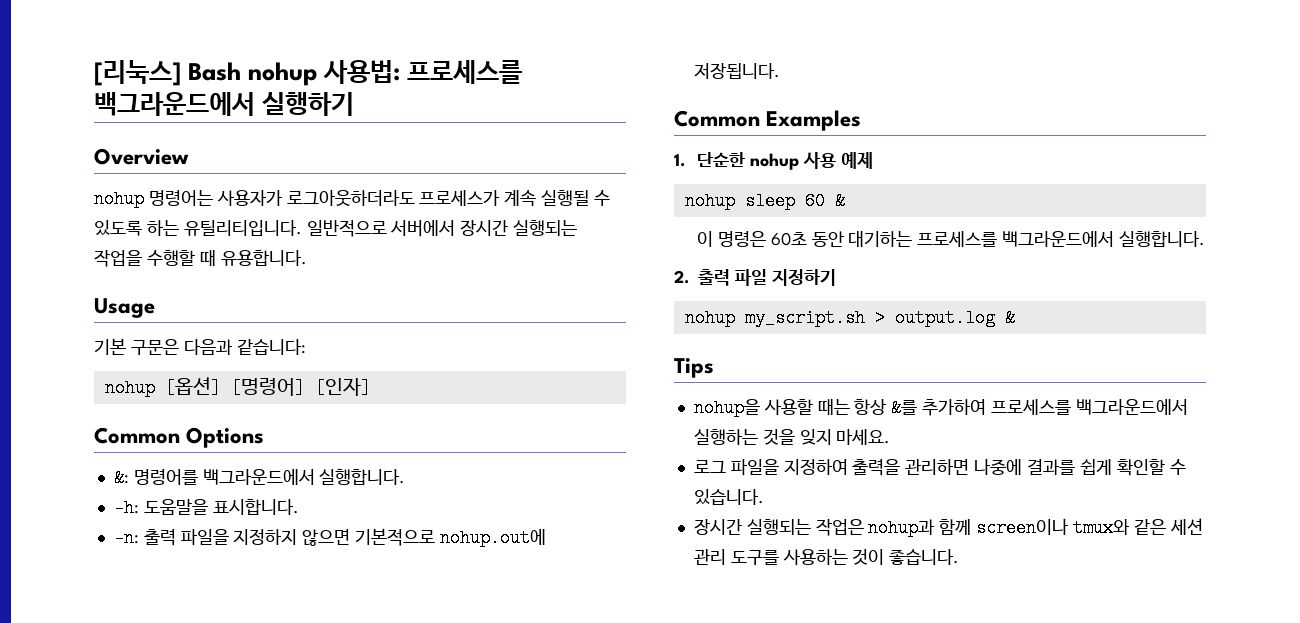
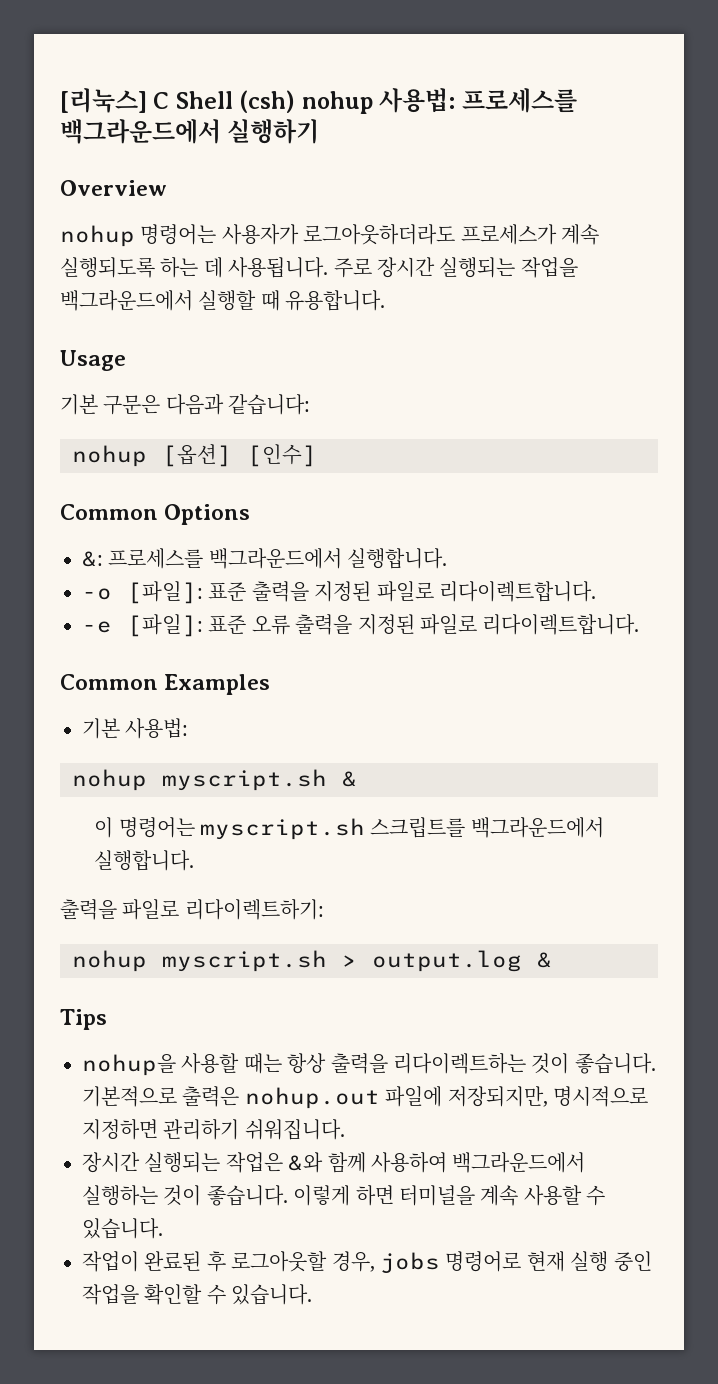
[188,62,241,81] Bash -> [153,90,296,113] C Shell (csh)
[541,190,611,206] [94,220,456,237] 실행될 수 있도록 하는 유틸리티입니다. 일반적으로 서버에서 -> [60,257,372,278] 실행되도록 하는 데 사용됩니다. 주로
[146,250,195,266] 수행할 -> [60,290,257,311] 백그라운드에서 실행할
[230,378,371,397] [명령어] [인자] -> [247,444,317,467] [인수]
[133,469,406,485] [113,499,299,517] [113,528,546,547] [693,63,780,79] [674,110,862,131] [674,152,873,170] [684,192,825,210] 명령어를 백그라운드에서 실행합니다. // -h: 도움말을 표시합니다. // -n: 출력 파일을 지정하지 않으면 기본적으로 nohup.out에 저장됩니다. // Common Examples // 1. 단순한 nohup 사용 예제 // nohup sleep 60 -> [108,548,448,569] [82,581,596,604] [82,614,640,637] [60,674,271,695] [82,718,189,739] [72,769,327,791] 프로세스를 백그라운드에서 실행합니다. // -o [파일]: 표준 출력을 지정된 파일로 리다이렉트합니다. // -e [파일]: 표준 오류 출력을 지정된 파일로 리다이렉트합니다. // Common Examples // 기본 사용법: // nohup myscript.sh
[717,231,1205,247] [674,269,836,286] [684,309,865,327] 명령은 60초 동안 대기하는 프로세스를 백그라운드에서 실행합니다. // 2. 출력 파일 지정하기 // nohup my_script.sh -> [118,817,604,840] [94,850,195,871] [60,899,324,920] [72,950,327,972] 명령어는 myscript.sh 스크립트를 백그라운드에서 실행합니다. // 출력을 파일로 리다이렉트하기: // nohup myscript.sh
[891,399,1188,417] [693,429,891,445] [693,458,1186,476] [693,489,764,505] [693,518,1203,537] [693,549,960,565] &를 추가하여 프로세스를 백그라운드에서 실행하는 것을 잊지 마세요. // 로그 파일을 지정하여 출력을 관리하면 나중에 결과를 쉽게 확인할 수 있습니다. // 장시간 실행되는 작업은 nohup과 함께 screen이나 tmux와 같은 세션 관리 도구를 사용하는 것이 좋습니다. -> [330,1053,656,1074] [82,1086,648,1109] [82,1119,345,1140] [82,1152,586,1173] [82,1185,606,1206] [82,1218,163,1239] [82,1251,652,1273] [82,1284,313,1305] 출력을 리다이렉트하는 것이 좋습니다. 기본적으로 출력은 nohup.out 파일에 저장되지만, 명시적으로 지정하면 관리하기 쉬워집니다. // 장시간 실행되는 작업은 &와 함께 사용하여 백그라운드에서 실행하는 것이 좋습니다. 이렇게 하면 터미널을 계속 사용할 수 있습니다. // 작업이 완료된 후 로그아웃할 경우, jobs 명령어로 현재 실행 중인 작업을 확인할 수 있습니다.

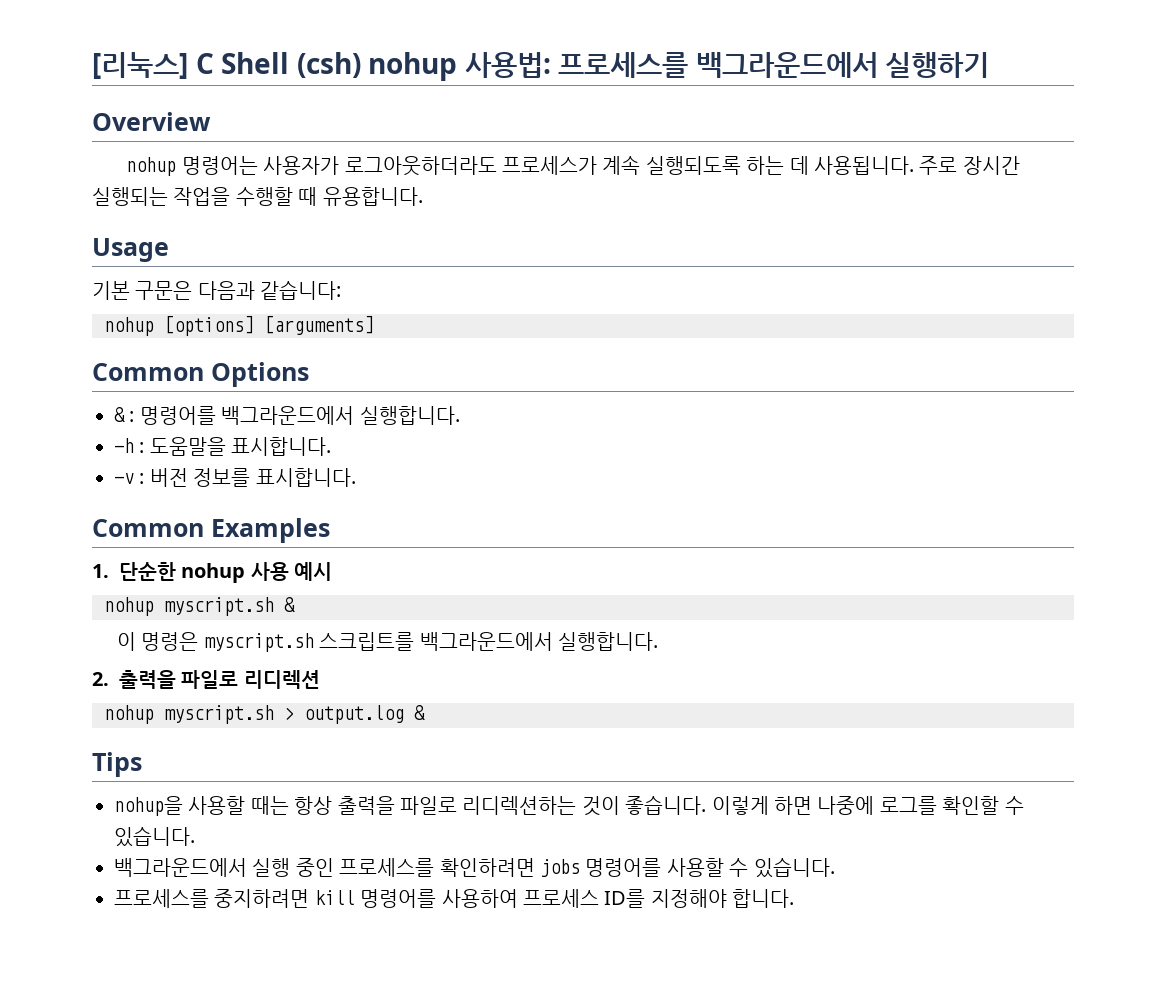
[60,290,257,311] 백그라운드에서 실행할 -> [235,187,293,206] 수행할
[162,444,317,467] [옵션] [인수] -> [164,315,374,336] [options] [arguments]
[82,548,448,569] [82,581,596,604] [82,614,640,637] [60,674,271,695] [82,718,189,739] &: 프로세스를 백그라운드에서 실행합니다. // -o [파일]: 표준 출력을 지정된 파일로 리다이렉트합니다. // -e [파일]: 표준 오류 출력을 지정된 파일로 리다이렉트합니다. // Common Examples // 기본 사용법: -> [114,406,460,425] [114,437,332,456] [114,468,356,487] [92,518,330,543] [92,562,333,583] & : 명령어를 백그라운드에서 실행합니다. // -h : 도움말을 표시합니다. // -v : 버전 정보를 표시합니다. // Common Examples // 1. 단순한 nohup 사용 예시
[118,817,195,838] 명령어는 -> [141,632,199,651] 명령은
[60,899,324,920] 출력을 파일로 리다이렉트하기: -> [92,670,320,689] 2. 출력을 파일로 리디렉션
[393,1053,656,1074] [82,1086,648,1109] [82,1119,345,1140] [82,1152,586,1173] [82,1185,606,1206] [82,1218,163,1239] [82,1251,652,1273] [82,1284,313,1305] 리다이렉트하는 것이 좋습니다. 기본적으로 출력은 nohup.out 파일에 저장되지만, 명시적으로 지정하면 관리하기 쉬워집니다. // 장시간 실행되는 작업은 &와 함께 사용하여 백그라운드에서 실행하는 것이 좋습니다. 이렇게 하면 터미널을 계속 사용할 수 있습니다. // 작업이 완료된 후 로그아웃할 경우, jobs 명령어로 현재 실행 중인 작업을 확인할 수 있습니다. -> [400,795,1024,816] [114,826,195,847] [114,857,835,878] [114,889,795,908] 파일로 리디렉션하는 것이 좋습니다. 이렇게 하면 나중에 로그를 확인할 수 있습니다. // 백그라운드에서 실행 중인 프로세스를 확인하려면 jobs 명령어를 사용할 수 있습니다. // 프로세스를 중지하려면 kill 명령어를 사용하여 프로세스 ID를 지정해야 합니다.

